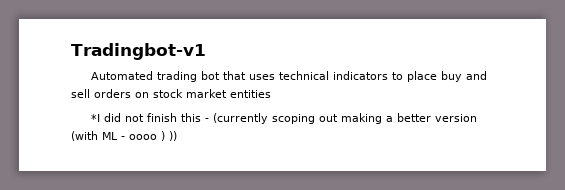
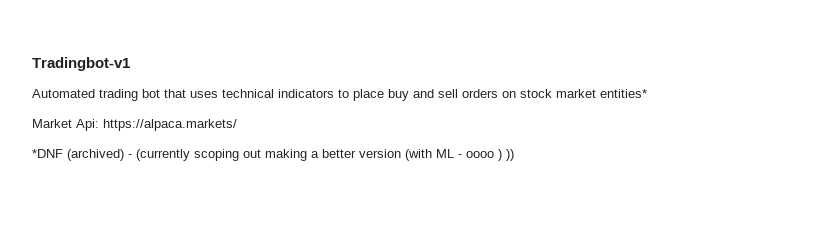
[230,90,271,98] [91,113,202,122] entities // *I did not finish this -> [600,89,647,98] [32,119,237,131] [32,149,124,161] entities* // Market Api: https://alpaca.markets/ // *DNF (archived)

